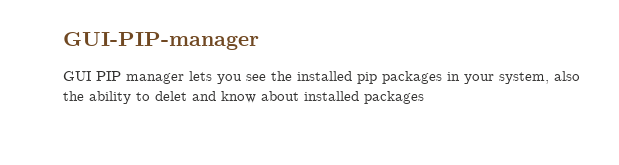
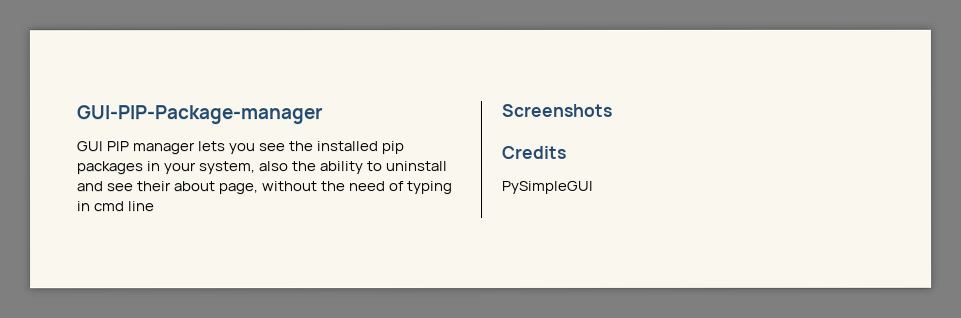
[63,32,259,50] GUI-PIP-manager -> [76,105,323,125] GUI-PIP-Package-manager
[155,91,424,104] delet and know about installed packages -> [386,161,449,172] [77,181,454,195] [77,201,156,212] [501,103,612,117] [501,145,566,159] [502,180,594,194] uninstall and see their about page, without the need of typing in cmd line // Screenshots // Credits // PySimpleGUI

